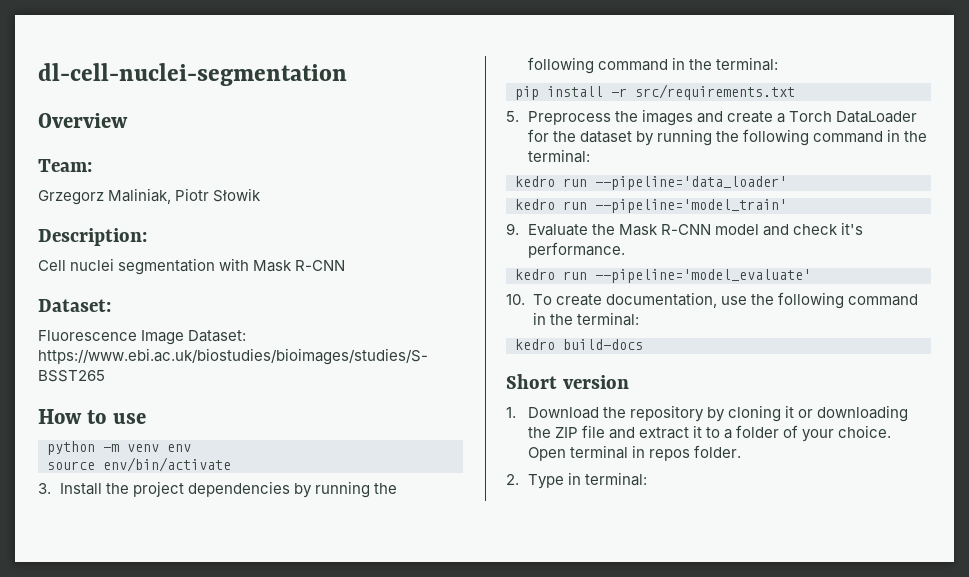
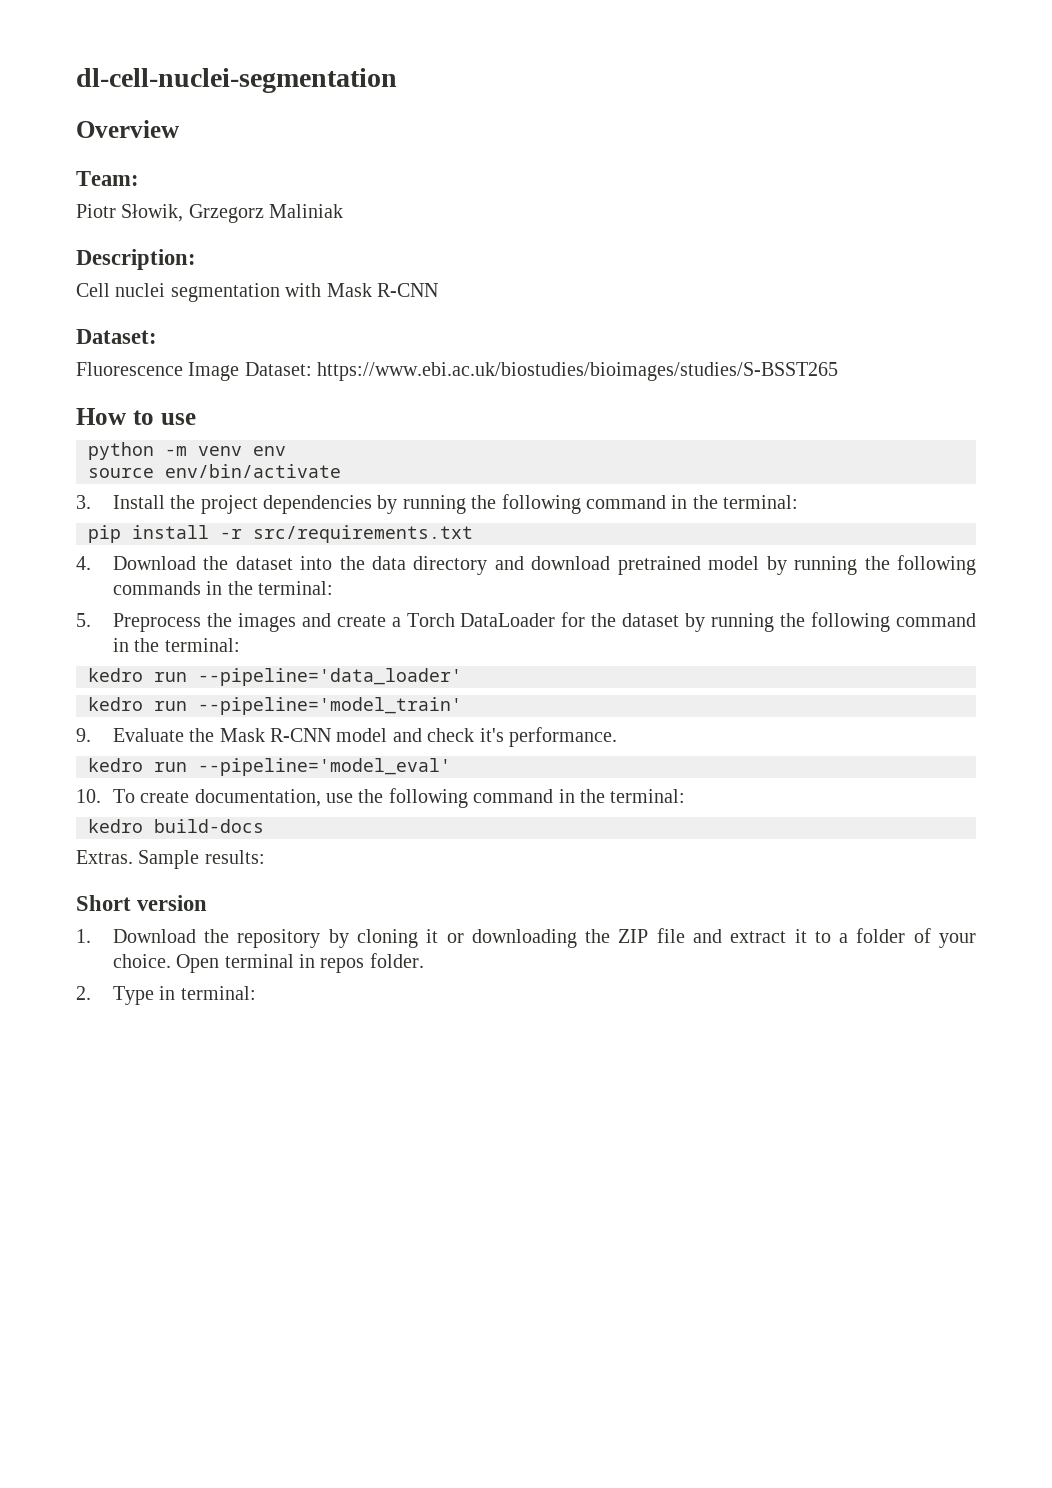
[38,188,262,205] Grzegorz Maliniak, Piotr Słowik -> [76,204,344,223] Piotr Słowik, Grzegorz Maliniak
(795, 92) none -> [76,555,976,575] [112,581,334,595] // 4. Download the dataset into the data directory and download pretrained model by running the following commands in the terminal:
[595,269,811,283] --pipeline='model_evaluate' -> [198,758,451,776] --pipeline='model_eval'
(643, 344) none -> [76,850,265,869] // Extras. Sample results:

